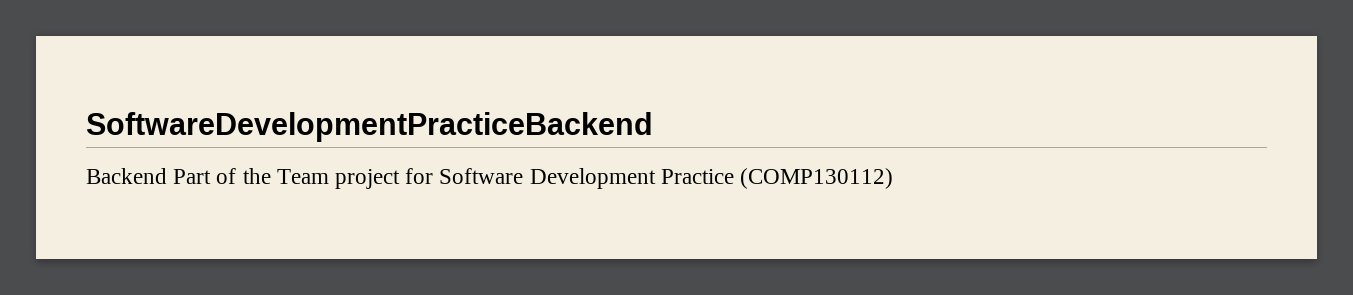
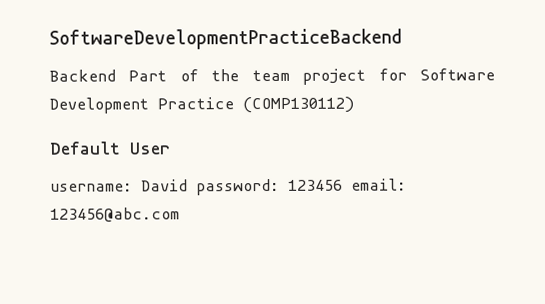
[276,169,329,184] Team -> [251,69,290,82] team
(894, 178) none -> [49,141,171,155] [50,178,407,196] [50,207,180,223] // Default User // username: David password: 123456 email: 123456@abc.com

